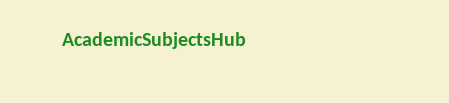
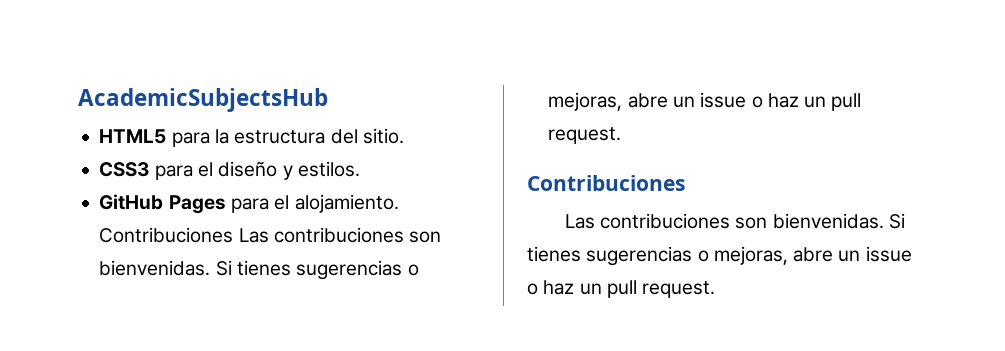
(246, 40) none -> [99,128,404,147] [99,161,360,180] [99,194,399,214] [99,227,442,243] [99,260,419,280] [548,92,862,111] [548,127,622,144] [527,175,685,191] [564,213,905,229] [527,246,912,266] [527,280,716,298] // HTML5 para la estructura del sitio. // CSS3 para el diseño y estilos. // GitHub Pages para el alojamiento. Contribuciones Las contribuciones son bienvenidas. Si tienes sugerencias o mejoras, abre un issue o haz un pull request. // Contribuciones // Las contribuciones son bienvenidas. Si tienes sugerencias o mejoras, abre un issue o haz un pull request.

